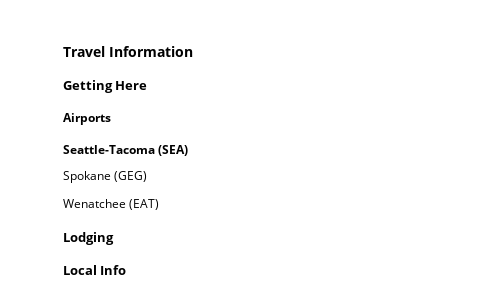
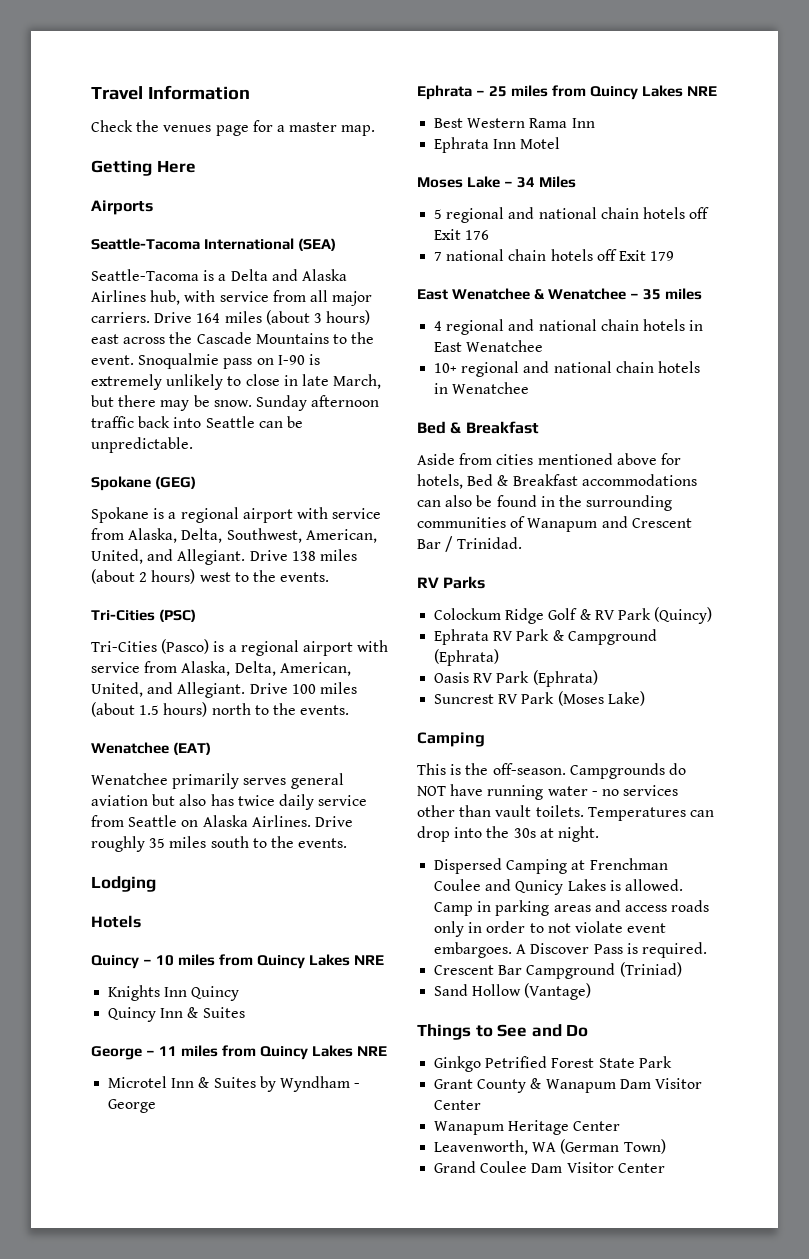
(193, 51) none -> [91,120,376,136] // Check the venues page for a master map.
(155, 149) none -> [204,238,295,250] International
[63,171,148,183] [63,199,160,210] [63,232,114,245] [63,265,127,275] Spokane (GEG) // Wenatchee (EAT) // Lodging // Local Info -> [91,269,347,281] [91,290,373,306] [91,310,371,325] [91,332,375,344] [91,353,320,369] [91,374,382,390] [91,395,380,411] [91,416,303,428] [91,437,193,453] [91,476,197,491] [91,507,382,523] [91,528,377,543] [91,549,357,565] [91,569,330,584] [91,609,197,622] [91,639,389,656] [91,661,351,676] [91,682,357,698] [91,702,350,717] [91,742,212,755] [91,773,344,789] [91,794,368,810] [91,815,353,827] [91,836,348,852] [91,876,156,892] [91,915,141,928] [91,954,385,969] [108,985,240,1001] [108,1007,245,1022] [91,1045,388,1060] [108,1076,361,1092] [108,1099,157,1113] [417,85,718,100] [434,118,595,128] [434,137,561,153] [417,176,577,188] [434,207,710,223] [434,229,490,240] [434,249,675,261] [417,288,703,300] [434,319,704,335] [434,340,544,352] [434,361,700,377] [434,382,530,394] [417,421,539,434] [417,453,681,465] [417,474,697,489] [417,495,673,511] [417,516,692,532] [417,536,523,552] [417,576,486,589] [434,607,713,624] [434,629,657,645] [434,649,500,666] [434,670,598,687] [434,691,645,706] [417,732,485,747] [417,763,686,779] [417,784,679,800] [417,805,714,821] [417,826,599,842] [434,858,668,874] [434,879,683,895] [434,900,710,916] [434,921,667,937] [434,942,707,958] [434,962,682,979] [434,983,592,1000] [417,1024,589,1040] [434,1056,672,1072] [434,1078,702,1093] [434,1100,482,1110] [434,1120,621,1135] [434,1139,666,1155] [434,1161,665,1173] Seattle-Tacoma is a Delta and Alaska Airlines hub, with service from all major carriers. Drive 164 miles (about 3 hours) east across the Cascade Mountains to the event. Snoqualmie pass on I-90 is extremely unlikely to close in late March, but there may be snow. Sunday afternoon traffic back into Seattle can be unpredictable. // Spokane (GEG) // Spokane is a regional airport with service from Alaska, Delta, Southwest, American, United, and Allegiant. Drive 138 miles (about 2 hours) west to the events. // Tri-Cities (PSC) // Tri-Cities (Pasco) is a regional airport with service from Alaska, Delta, American, United, and Allegiant. Drive 100 miles (about 1.5 hours) north to the events. // Wenatchee (EAT) // Wenatchee primarily serves general aviation but also has twice daily service from Seattle on Alaska Airlines. Drive roughly 35 miles south to the events. // Lodging // Hotels // Quincy – 10 miles from Quincy Lakes NRE // Knights Inn Quincy // Quincy Inn & Suites // George – 11 miles from Quincy Lakes NRE // Microtel Inn & Suites by Wyndham - George // Ephrata – 25 miles from Quincy Lakes NRE // Best Western Rama Inn // Ephrata Inn Motel // Moses Lake – 34 Miles // 5 regional and national chain hotels off Exit 176 // 7 national chain hotels off Exit 179 // East Wenatchee & Wenatchee – 35 miles // 4 regional and national chain hotels in East Wenatchee // 10+ regional and national chain hotels in Wenatchee // Bed & Breakfast // Aside from cities mentioned above for hotels, Bed & Breakfast accommodations can also be found in the surrounding communities of Wanapum and Crescent Bar / Trinidad. // RV Parks // Colockum Ridge Golf & RV Park (Quincy) // Ephrata RV Park & Campground (Ephrata) // Oasis RV Park (Ephrata) // Suncrest RV Park (Moses Lake) // Camping // This is the off-season. Campgrounds do NOT have running water - no services other than vault toilets. Temperatures can drop into the 30s at night. // Dispersed Camping at Frenchman Coulee and Qunicy Lakes is allowed. Camp in parking areas and access roads only in order to not violate event embargoes. A Discover Pass is required. // Crescent Bar Campground (Triniad) // Sand Hollow (Vantage) // Things to See and Do // Ginkgo Petrified Forest State Park // Grant County & Wanapum Dam Visitor Center // Wanapum Heritage Center // Leavenworth, WA (German Town) // Grand Coulee Dam Visitor Center

